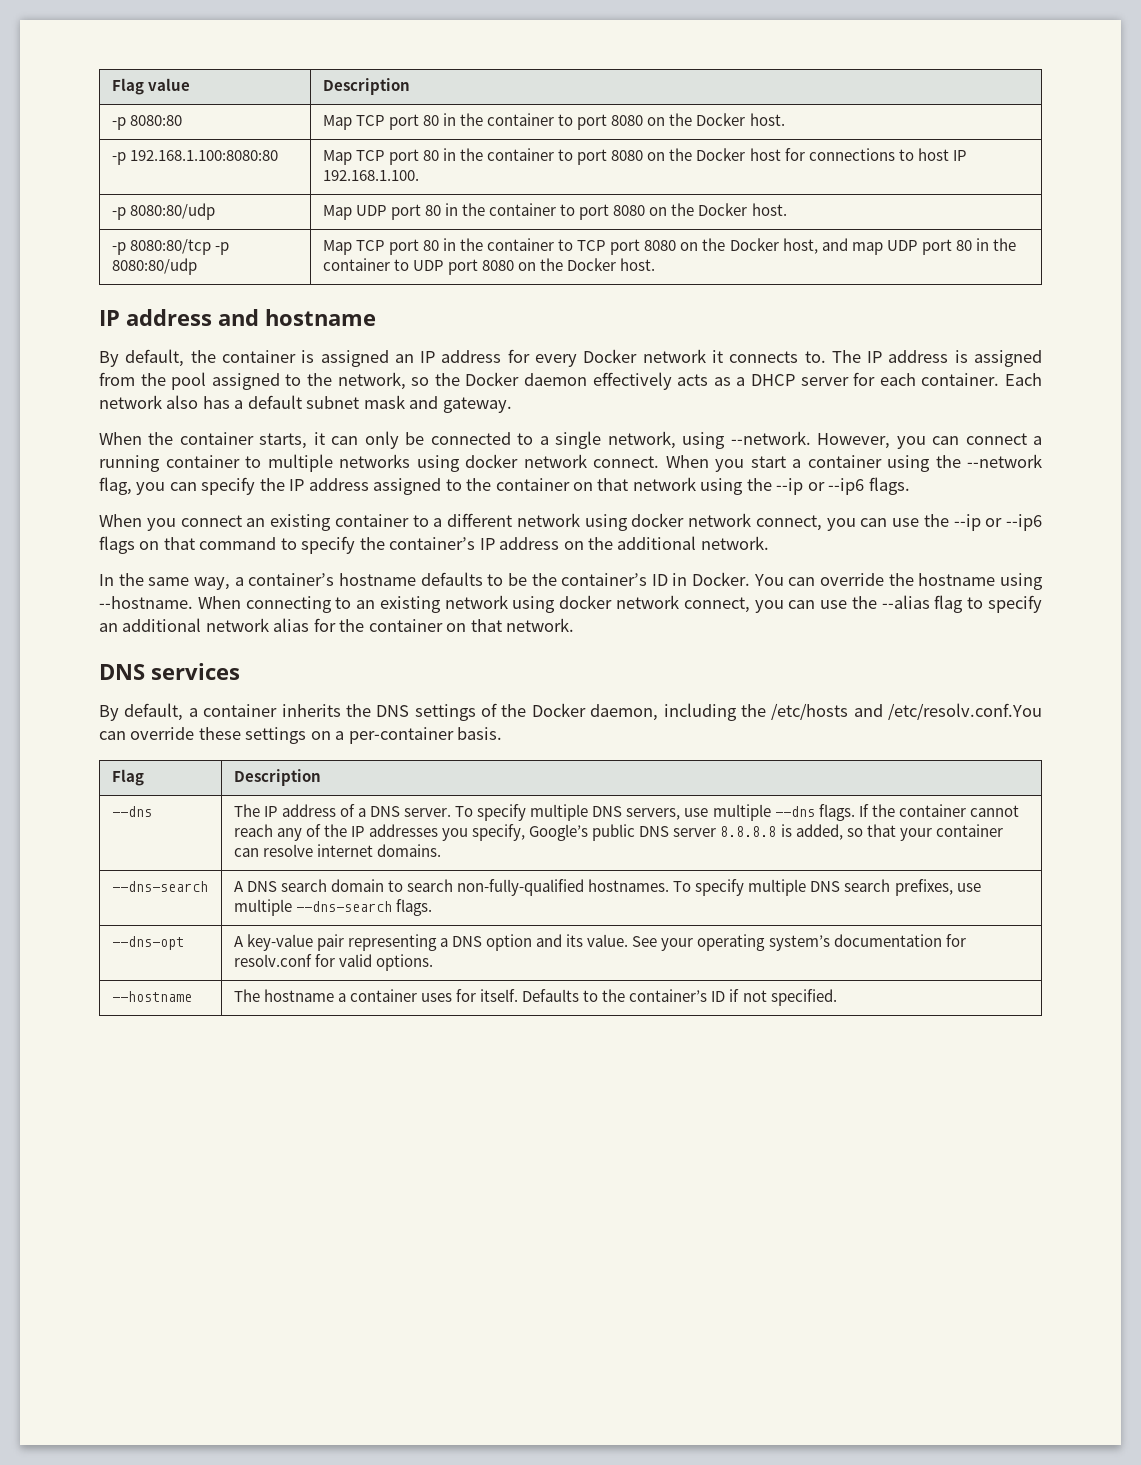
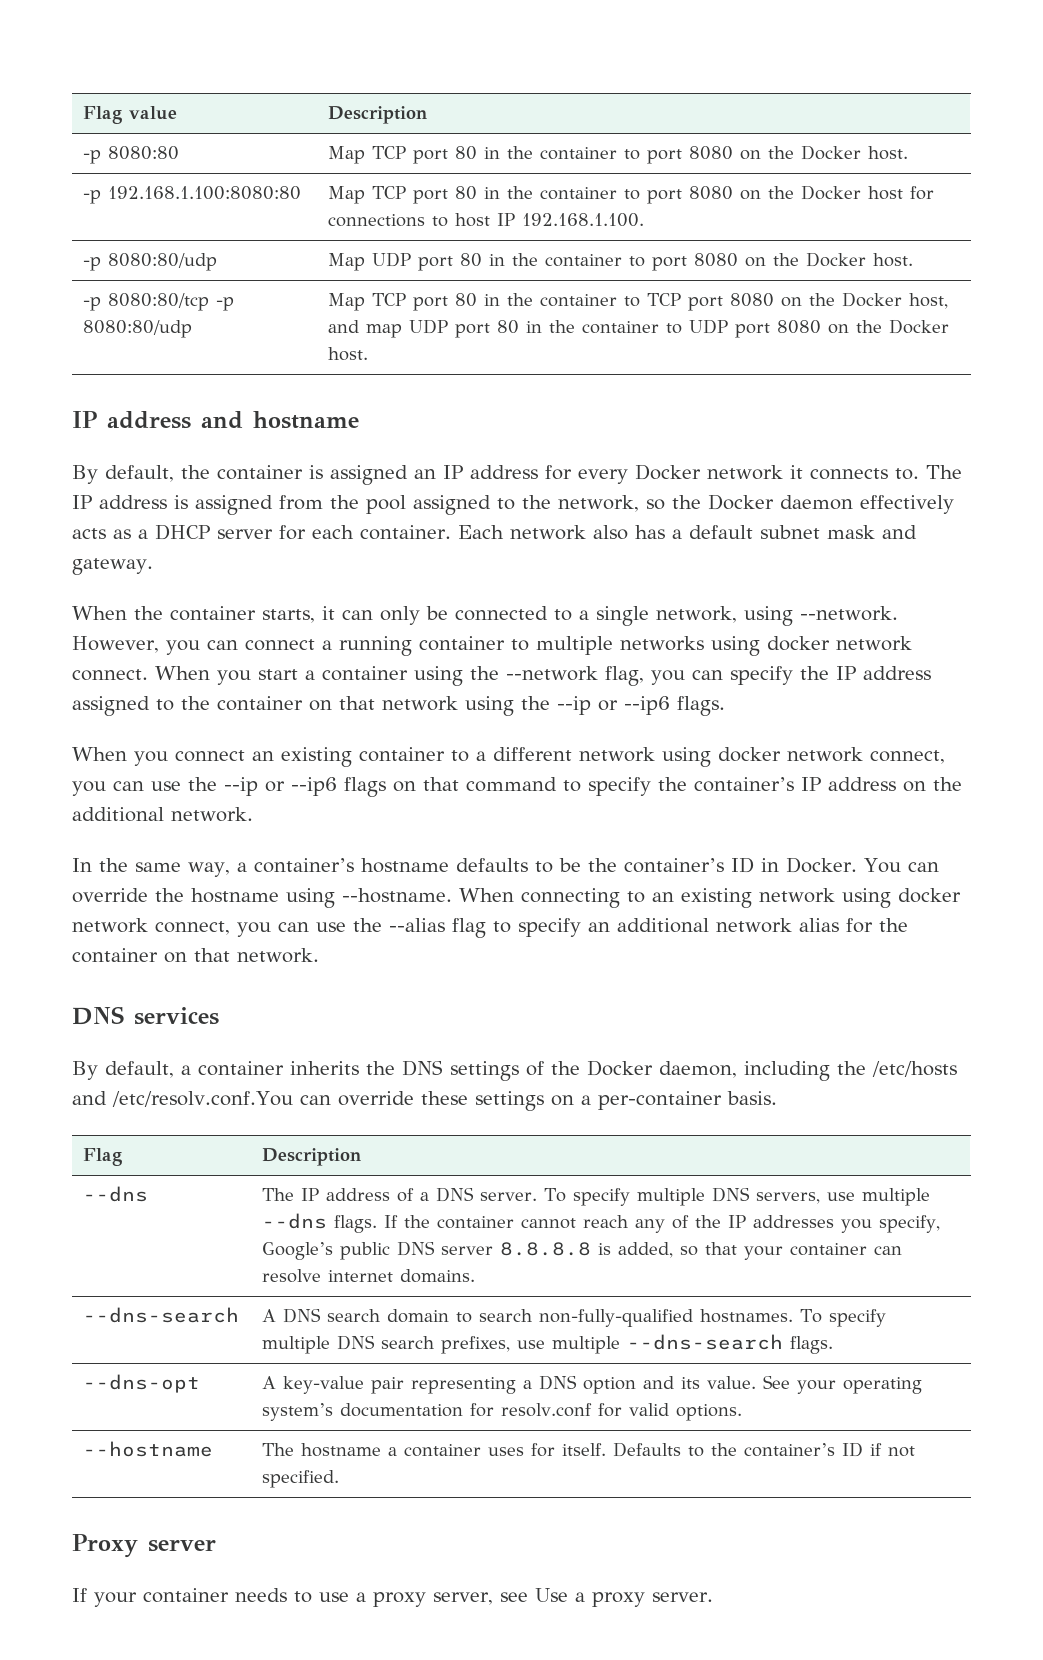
(837, 997) none -> [72,1534,216,1558] [72,1588,713,1607] // Proxy server // If your container needs to use a proxy server, see Use a proxy server.

